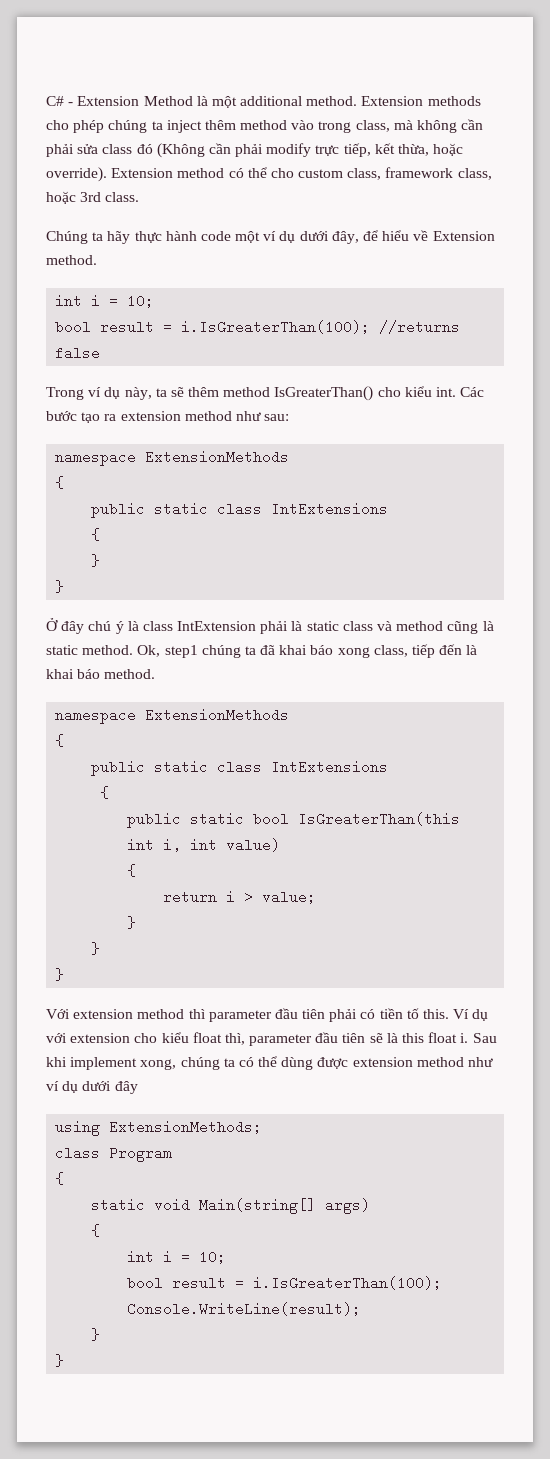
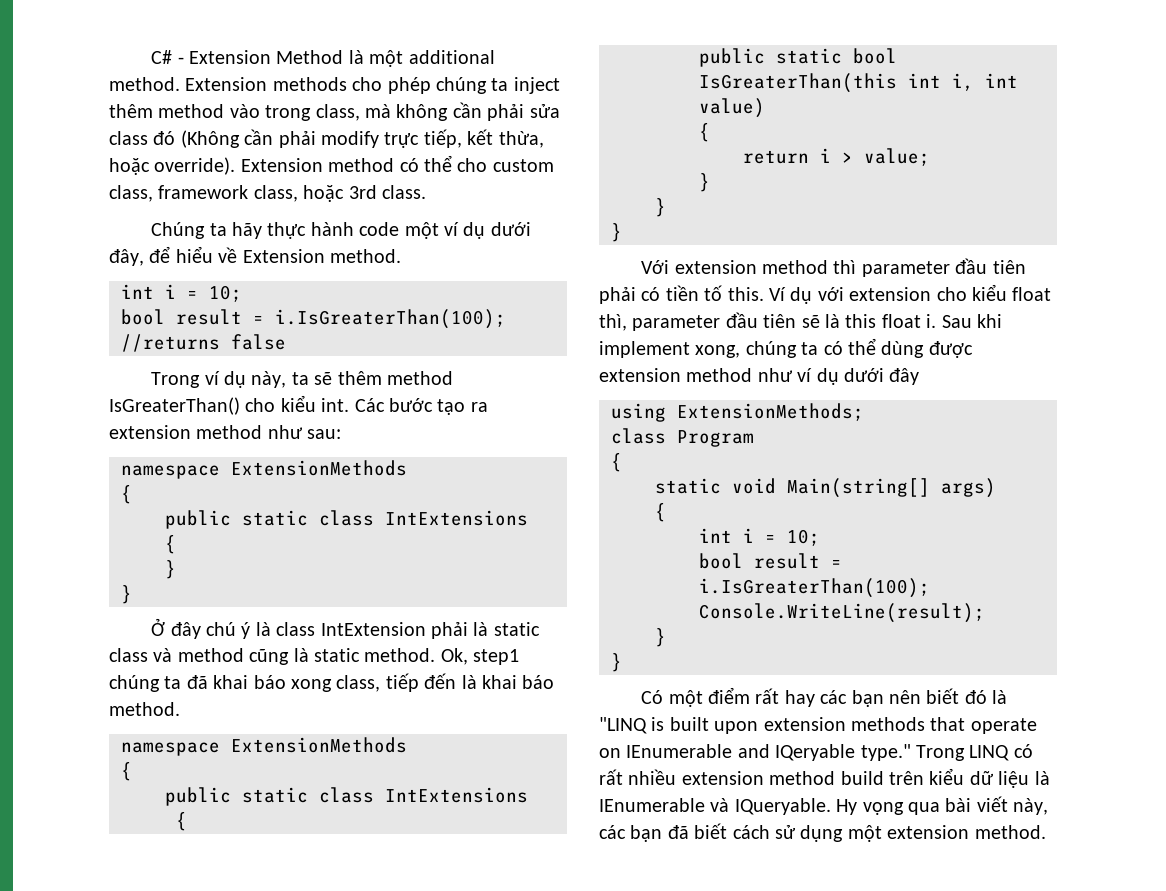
(65, 1360) none -> [641,687,1008,707] [599,717,1037,734] [599,744,1033,761] [599,768,1050,788] [599,796,1049,815] [599,823,1046,842] // Có một điểm rất hay các bạn nên biết đó là "LINQ is built upon extension methods that operate on IEnumerable and IQeryable type." Trong LINQ có rất nhiều extension method build trên kiểu dữ liệu là IEnumerable và IQueryable. Hy vọng qua bài viết này, các bạn đã biết cách sử dụng một extension method.

